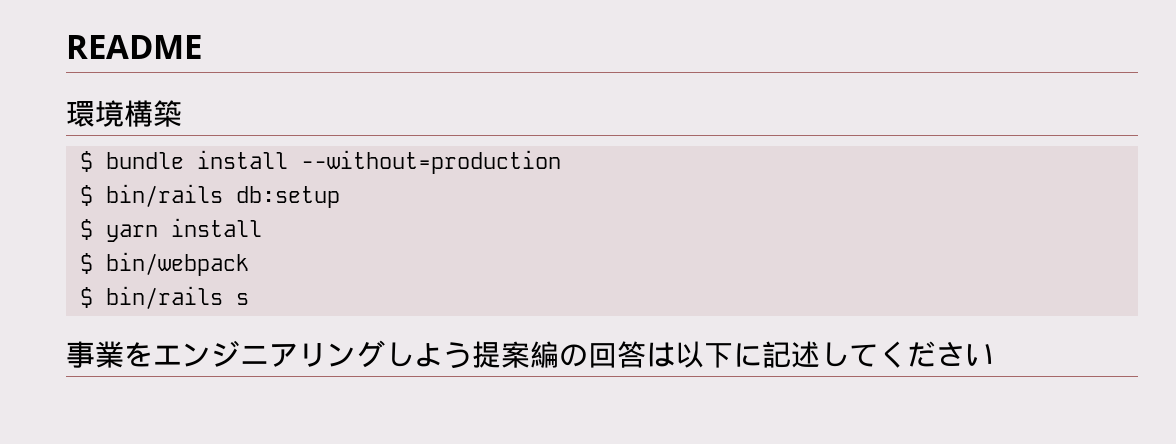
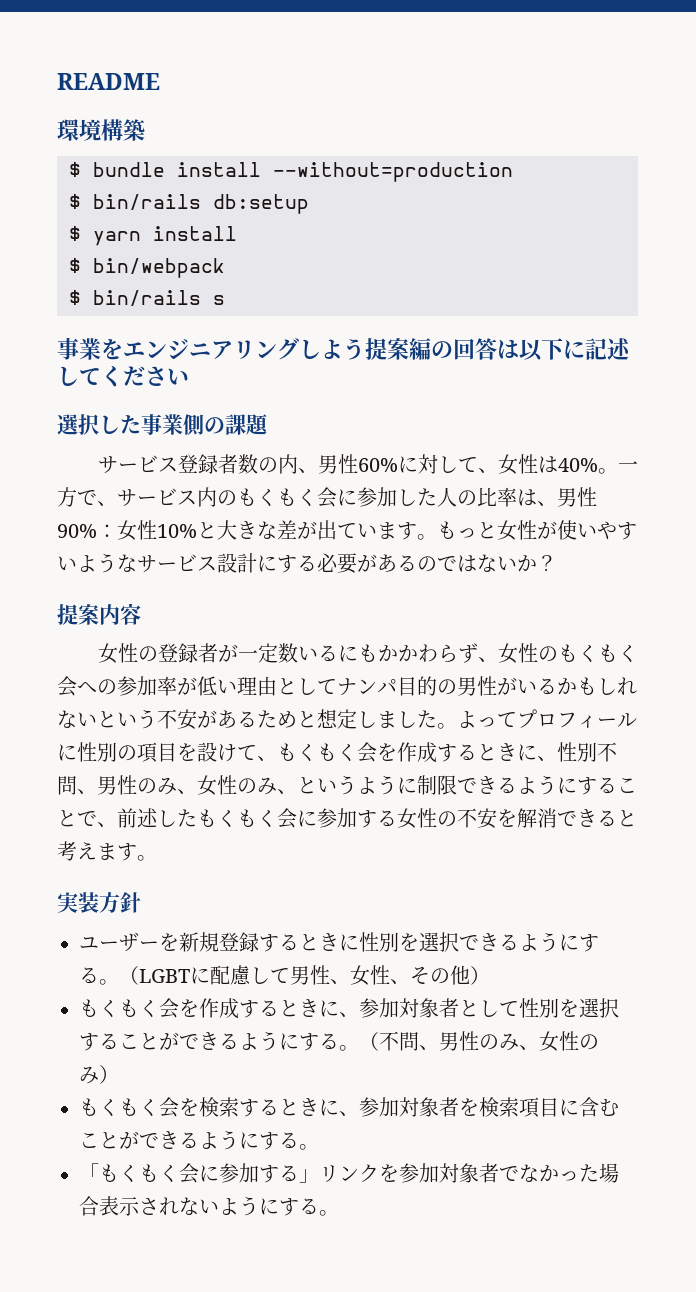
(994, 354) none -> [57,414,269,436] [97,454,638,475] [57,487,597,508] [57,520,637,541] [57,553,557,574] [57,603,141,625] [97,643,638,664] [57,676,637,697] [57,709,637,730] [57,742,617,763] [57,775,637,796] [57,808,637,829] [57,841,157,861] [57,892,141,913] [79,932,599,952] [79,965,490,986] [79,998,619,1019] [79,1031,599,1052] [79,1065,119,1084] [79,1097,619,1118] [79,1130,319,1150] [79,1163,619,1184] [79,1196,339,1216] // 選択した事業側の課題 // サービス登録者数の内、男性60%に対して、女性は40%。一方で、サービス内のもくもく会に参加した人の比率は、男性90%：女性10%と大きな差が出ています。もっと女性が使いやすいようなサービス設計にする必要があるのではないか？ // 提案内容 // 女性の登録者が一定数いるにもかかわらず、女性のもくもく会への参加率が低い理由としてナンパ目的の男性がいるかもしれないという不安があるためと想定しました。よってプロフィールに性別の項目を設けて、もくもく会を作成するときに、性別不問、男性のみ、女性のみ、というように制限できるようにすることで、前述したもくもく会に参加する女性の不安を解消できると考えます。 // 実装方針 // ユーザーを新規登録するときに性別を選択できるようにする。（LGBTに配慮して男性、女性、その他） // もくもく会を作成するときに、参加対象者として性別を選択することができるようにする。（不問、男性のみ、女性のみ） // もくもく会を検索するときに、参加対象者を検索項目に含むことができるようにする。 // 「もくもく会に参加する」リンクを参加対象者でなかった場合表示されないようにする。

